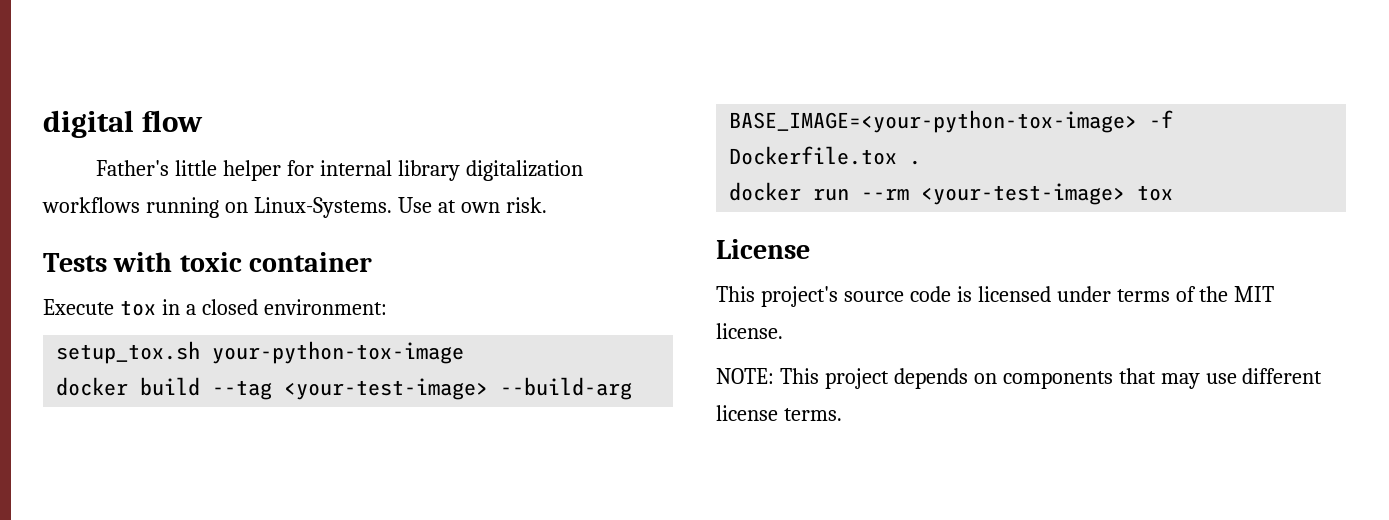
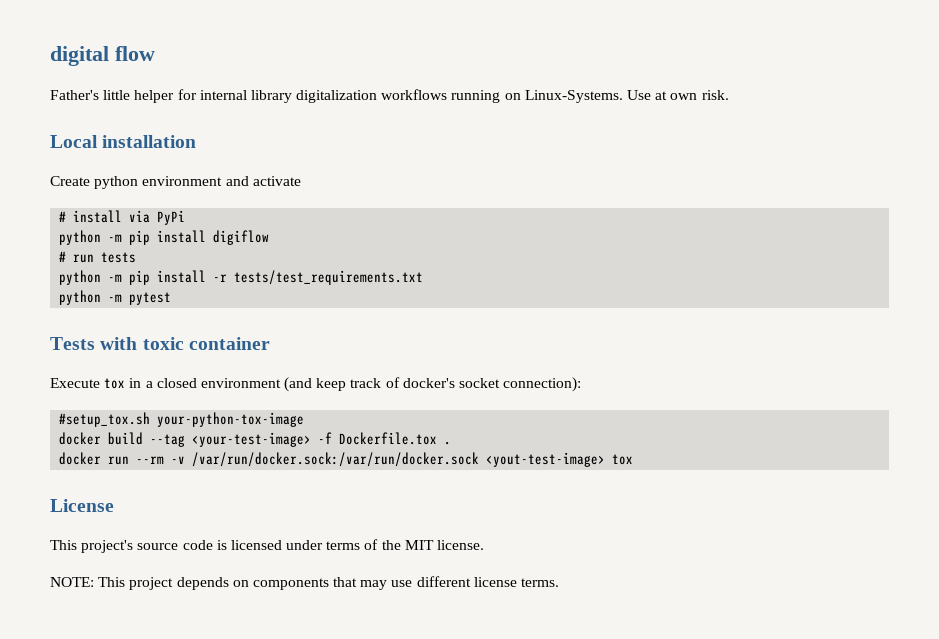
(547, 205) none -> [50,135,197,148] [50,176,301,189] [59,210,186,225] [59,230,270,245] [59,251,137,263] [59,270,424,285] [59,290,172,305] // Local installation // Create python environment and activate // # install via PyPi // python -m pip install digiflow // # run tests // python -m pip install -r tests/test_requirements.txt // python -m pytest
[263,299,387,315] [56,341,201,364] environment: // setup_tox.sh -> [200,377,582,392] [59,412,151,427] environment (and keep track of docker's socket connection): // #setup_tox.sh
[500,377,633,400] [729,110,1138,133] --build-arg BASE_IMAGE=<your-python-tox-image> -> (312, 439) none
[921,183,1126,205] <your-test-image> -> [171,452,606,467] -v /var/run/docker.sock:/var/run/docker.sock <yout-test-image>

